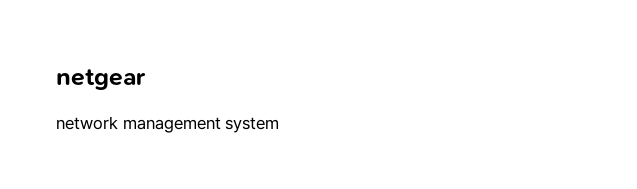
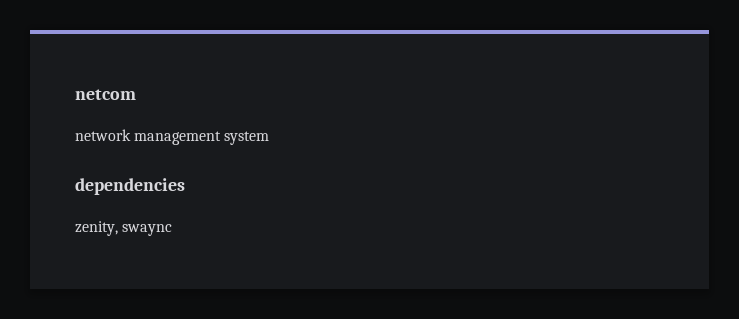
[56,69,146,90] netgear -> [75,89,136,100] netcom
(280, 125) none -> [75,178,185,195] [75,221,173,236] // dependencies // zenity, swaync

